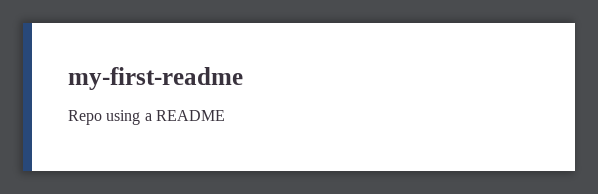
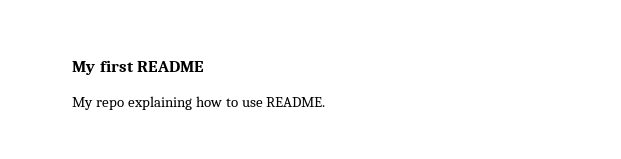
[68,67,243,90] [68,110,225,125] my-first-readme // Repo using a README -> [72,60,205,75] [72,96,326,110] My first README // My repo explaining how to use README.

